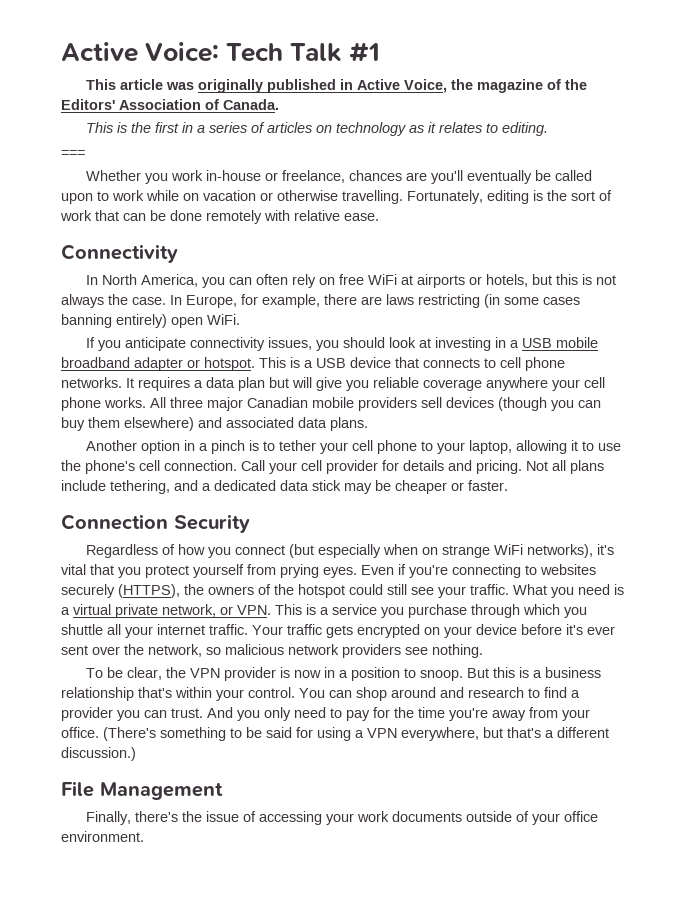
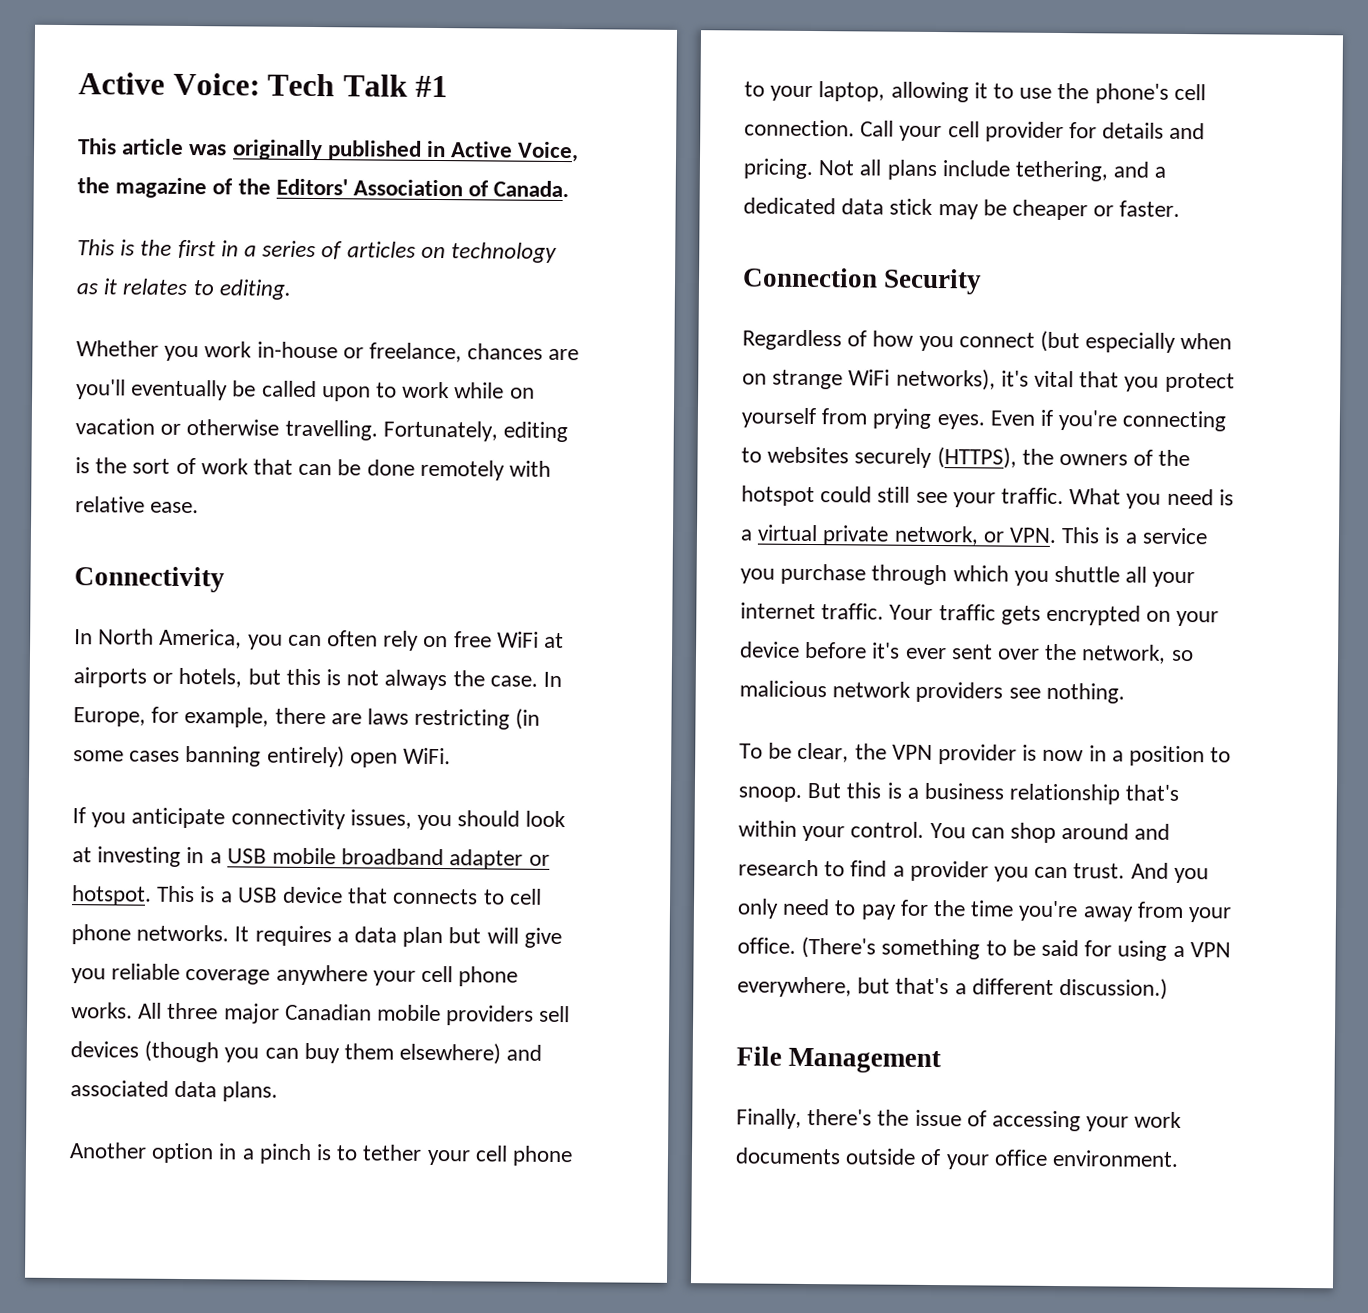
[61,150,85,158] // === -> (292, 289) none

